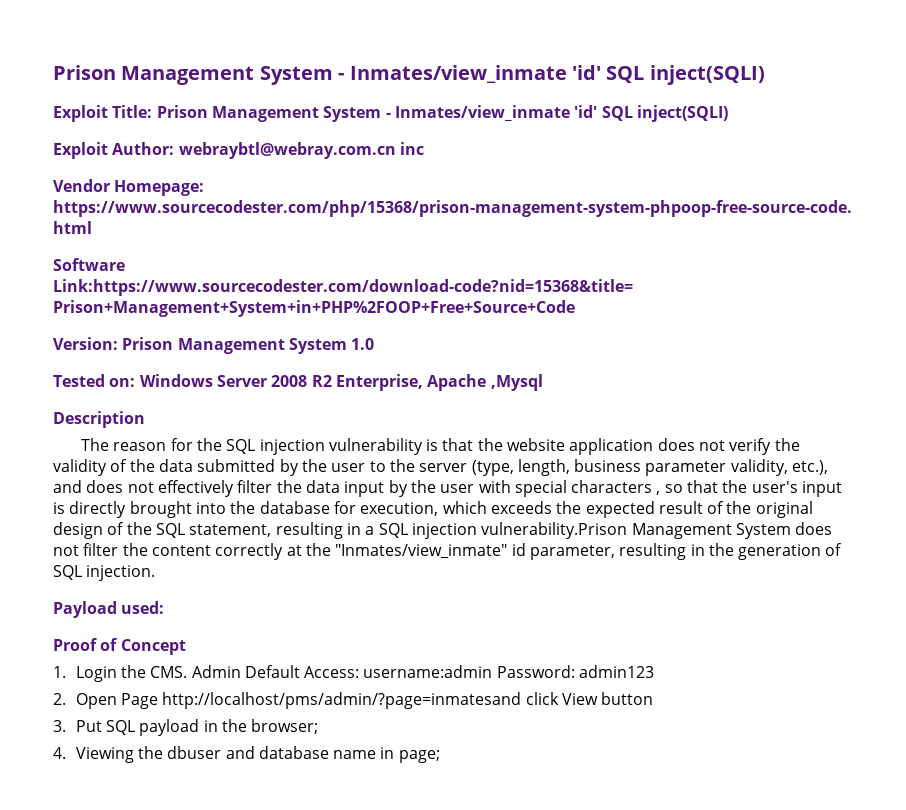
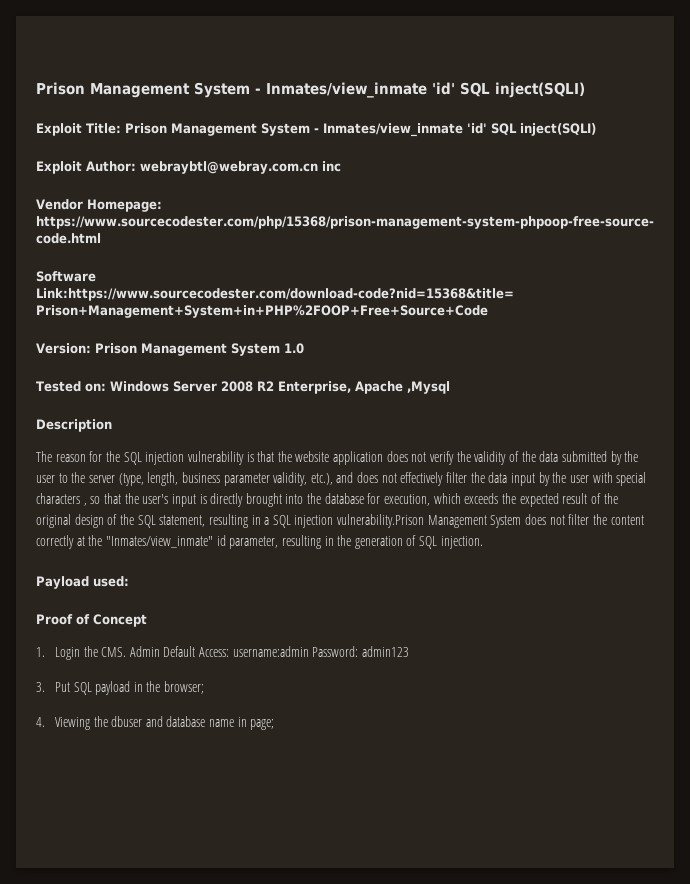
[53,692,654,709] // 2. Open Page http://localhost/pms/admin/?page=inmatesand click View button -> (410, 651) none

